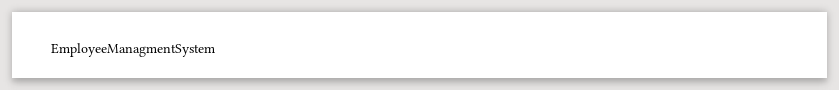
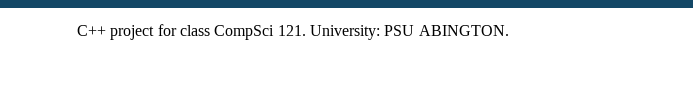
[51,43,215,57] EmployeeManagmentSystem -> [77,24,509,40] C++ project for class CompSci 121. University: PSU ABINGTON.

